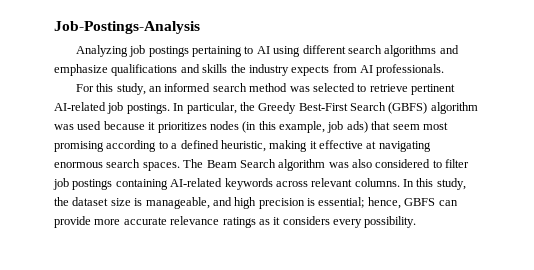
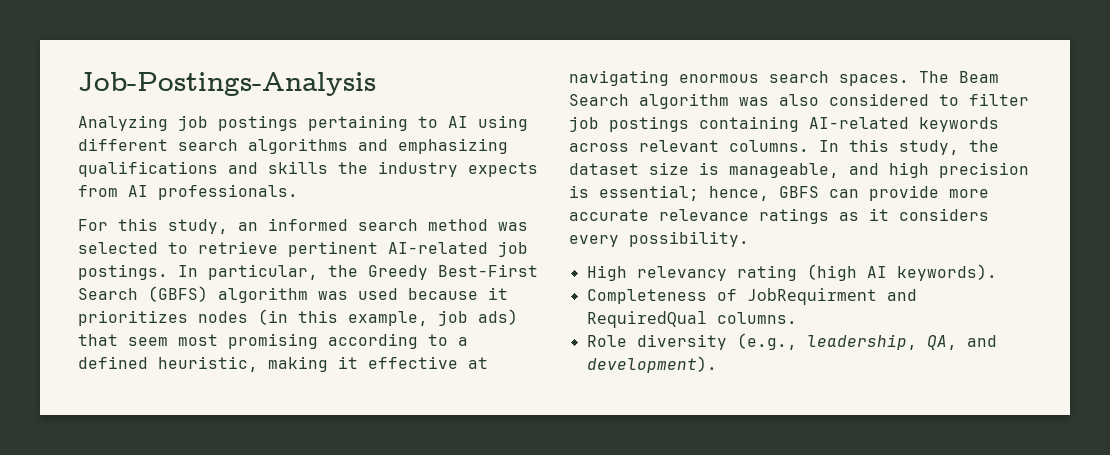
[54,64,108,76] emphasize -> [398,138,508,154] emphasizing
(417, 222) none -> [586,264,997,281] [586,288,917,305] [586,311,797,328] [586,333,997,350] [586,356,717,373] // High relevancy rating (high AI keywords). // Completeness of JobRequirment and RequiredQual columns. // Role diversity (e.g., leadership, QA, and development).

